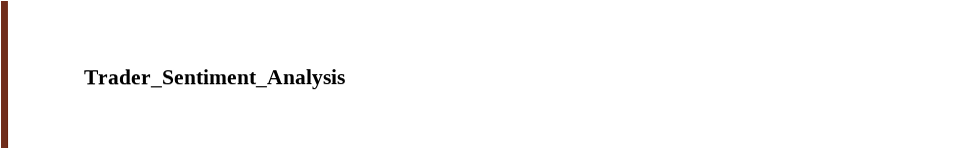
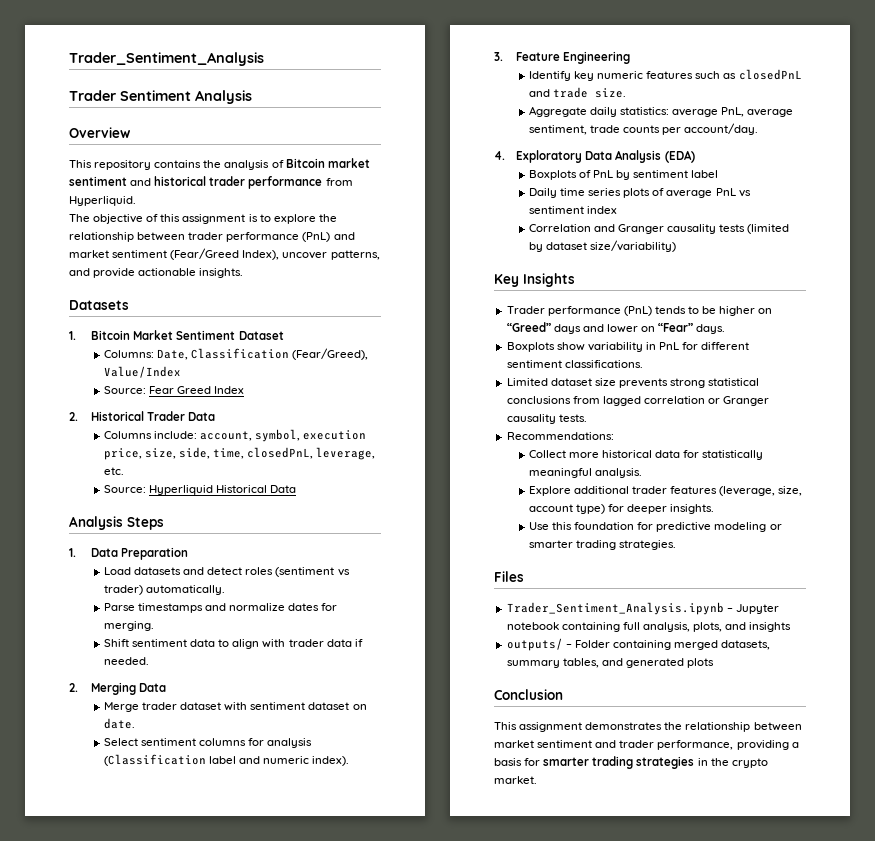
(346, 79) none -> [69,90,252,104] [69,127,130,138] [69,158,370,170] [69,176,353,189] [69,196,136,206] [69,214,337,224] [69,232,355,242] [69,248,380,260] [69,268,244,278] [69,300,129,310] [69,330,284,340] [103,348,369,360] [103,366,181,378] [103,386,245,394] [69,411,216,421] [103,429,367,442] [103,447,376,460] [103,467,124,475] [103,485,297,495] [69,516,164,530] [69,547,189,560] [103,567,350,577] [103,585,226,595] [103,603,338,613] [103,621,154,631] [103,639,363,649] [103,657,149,665] [69,682,167,695] [103,702,367,712] [103,718,135,729] [103,738,313,748] [103,754,350,766] [494,51,631,64] [528,69,802,81] [528,87,627,98] [528,106,794,117] [528,123,759,135] [494,150,695,163] [528,170,719,180] [528,188,751,198] [528,206,618,214] [528,224,790,234] [528,240,677,252] [494,273,575,287] [506,306,773,316] [506,322,726,334] [506,342,750,352] [506,360,643,368] [506,378,760,388] [506,396,770,406] [506,414,587,424] [506,432,614,440] [528,450,764,460] [528,468,643,478] [528,486,803,496] [528,504,715,514] [528,522,782,532] [528,540,677,550] [494,571,524,582] [506,602,779,615] [506,622,792,632] [506,638,771,651] [506,658,715,668] [494,689,563,700] [494,722,802,732] [494,740,799,750] [494,756,768,769] [494,776,537,784] // Trader Sentiment Analysis // Overview // This repository contains the analysis of Bitcoin market sentiment and historical trader performance from Hyperliquid. // The objective of this assignment is to explore the relationship between trader performance (PnL) and market sentiment (Fear/Greed Index), uncover patterns, and provide actionable insights. // Datasets // 1. Bitcoin Market Sentiment Dataset // Columns: Date, Classification (Fear/Greed), Value/Index // Source: Fear Greed Index // 2. Historical Trader Data // Columns include: account, symbol, execution price, size, side, time, closedPnL, leverage, etc. // Source: Hyperliquid Historical Data // Analysis Steps // 1. Data Preparation // Load datasets and detect roles (sentiment vs trader) automatically. // Parse timestamps and normalize dates for merging. // Shift sentiment data to align with trader data if needed. // 2. Merging Data // Merge trader dataset with sentiment dataset on date. // Select sentiment columns for analysis (Classification label and numeric index). // 3. Feature Engineering // Identify key numeric features such as closedPnL and trade size. // Aggregate daily statistics: average PnL, average sentiment, trade counts per account/day. // 4. Exploratory Data Analysis (EDA) // Boxplots of PnL by sentiment label // Daily time series plots of average PnL vs sentiment index // Correlation and Granger causality tests (limited by dataset size/variability) // Key Insights // Trader performance (PnL) tends to be higher on “Greed” days and lower on “Fear” days. // Boxplots show variability in PnL for different sentiment classifications. // Limited dataset size prevents strong statistical conclusions from lagged correlation or Granger causality tests. // Recommendations: // Collect more historical data for statistically meaningful analysis. // Explore additional trader features (leverage, size, account type) for deeper insights. // Use this foundation for predictive modeling or smarter trading strategies. // Files // Trader_Sentiment_Analysis.ipynb – Jupyter notebook containing full analysis, plots, and insights // outputs/ – Folder containing merged datasets, summary tables, and generated plots // Conclusion // This assignment demonstrates the relationship between market sentiment and trader performance, providing a basis for smarter trading strategies in the crypto market.

